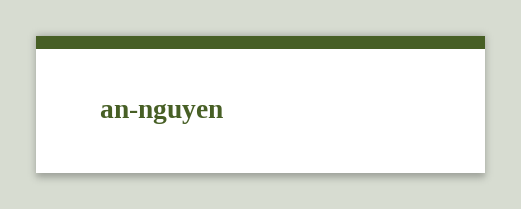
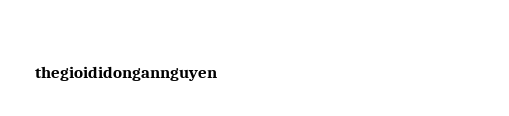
[100,103,223,124] an-nguyen -> [35,66,217,81] thegioididongannguyen

